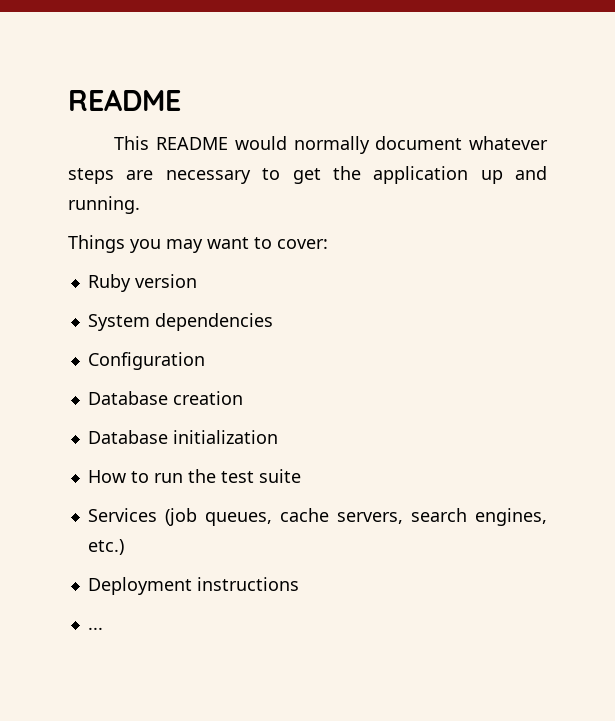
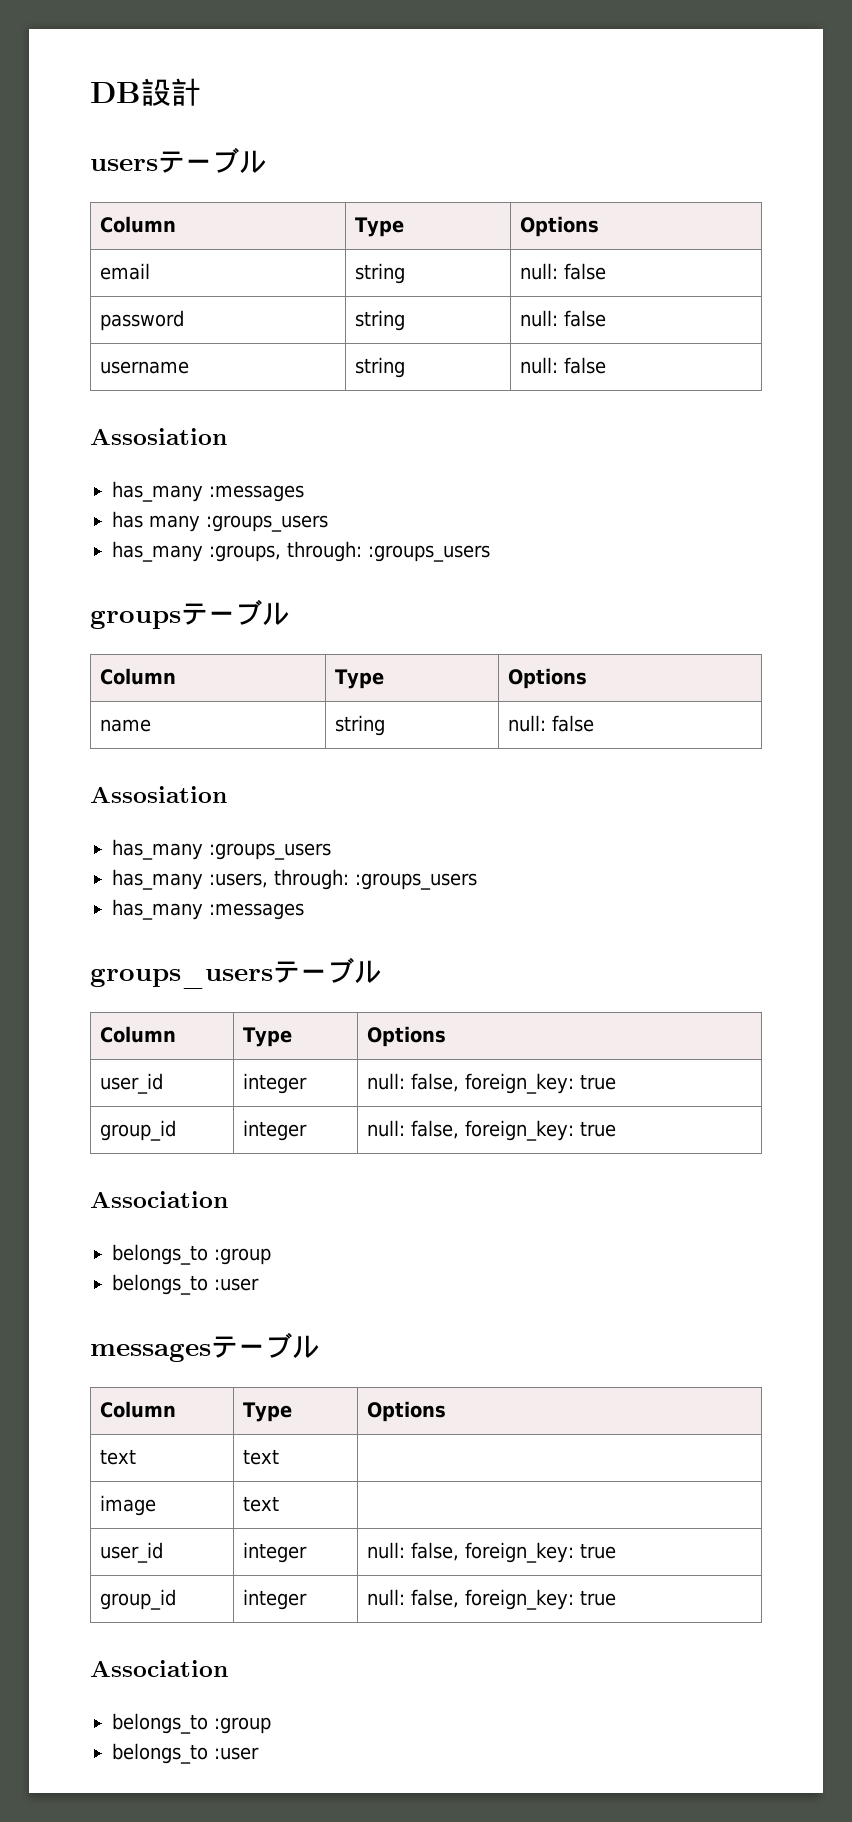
[68,89,181,111] [114,136,548,154] [68,166,547,184] [68,196,140,214] [68,235,328,253] [87,274,197,292] [87,313,273,331] [87,352,205,370] [87,391,243,405] [87,430,278,444] [87,469,301,483] [87,508,547,526] [87,539,124,555] [87,577,299,595] [87,627,103,630] README // This README would normally document whatever steps are necessary to get the application up and running. // Things you may want to cover: // Ruby version // System dependencies // Configuration // Database creation // Database initialization // How to run the test suite // Services (job queues, cache servers, search engines, etc.) // Deployment instructions // ... -> [90,78,201,106] [90,147,266,173] [99,216,176,233] [354,217,404,237] [519,216,599,237] [99,263,150,280] [354,263,405,284] [519,263,606,280] [99,310,184,331] [354,310,405,331] [519,310,606,327] [99,361,189,374] [354,357,405,378] [519,357,606,374] [90,428,227,445] [112,481,304,502] [112,511,328,532] [112,541,490,562] [90,599,289,629] [99,668,176,685] [334,669,384,689] [507,668,587,689] [99,719,151,732] [334,715,385,736] [507,715,594,732] [90,786,227,803] [112,839,331,860] [112,869,477,890] [112,899,304,920] [90,957,381,989] [99,1026,176,1043] [242,1027,292,1047] [366,1026,446,1047] [99,1073,163,1094] [242,1073,307,1094] [366,1073,616,1094] [99,1120,176,1141] [242,1120,307,1141] [366,1120,616,1141] [90,1191,228,1208] [112,1244,271,1265] [112,1274,259,1295] [90,1332,319,1362] [99,1401,176,1418] [242,1402,292,1422] [366,1401,446,1422] [99,1449,136,1465] [242,1449,279,1465] [99,1495,156,1516] [242,1496,279,1512] [99,1542,163,1563] [242,1542,307,1563] [366,1542,616,1563] [99,1589,176,1610] [242,1589,307,1610] [366,1589,616,1610] [90,1660,228,1677] [112,1713,271,1734] [112,1743,259,1764] DB設計 // usersテーブル // Column | Type | Options // email | string | null: false // password | string | null: false // username | string | null: false // Assosiation // has_many :messages // has many :groups_users // has_many :groups, through: :groups_users // groupsテーブル // Column | Type | Options // name | string | null: false // Assosiation // has_many :groups_users // has_many :users, through: :groups_users // has_many :messages // groups_usersテーブル // Column | Type | Options // user_id | integer | null: false, foreign_key: true // group_id | integer | null: false, foreign_key: true // Association // belongs_to :group // belongs_to :user // messagesテーブル // Column | Type | Options // text | text | // image | text | // user_id | integer | null: false, foreign_key: true // group_id | integer | null: false, foreign_key: true // Association // belongs_to :group // belongs_to :user

